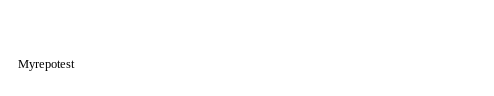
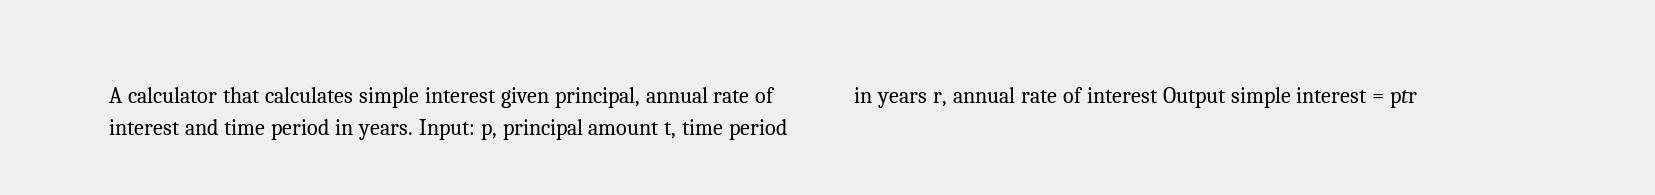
[18,60,75,71] Myrepotest -> [109,87,776,108] [109,119,788,140] [854,87,1418,108] A calculator that calculates simple interest given principal, annual rate of interest and time period in years. Input: p, principal amount t, time period in years r, annual rate of interest Output simple interest = ptr

